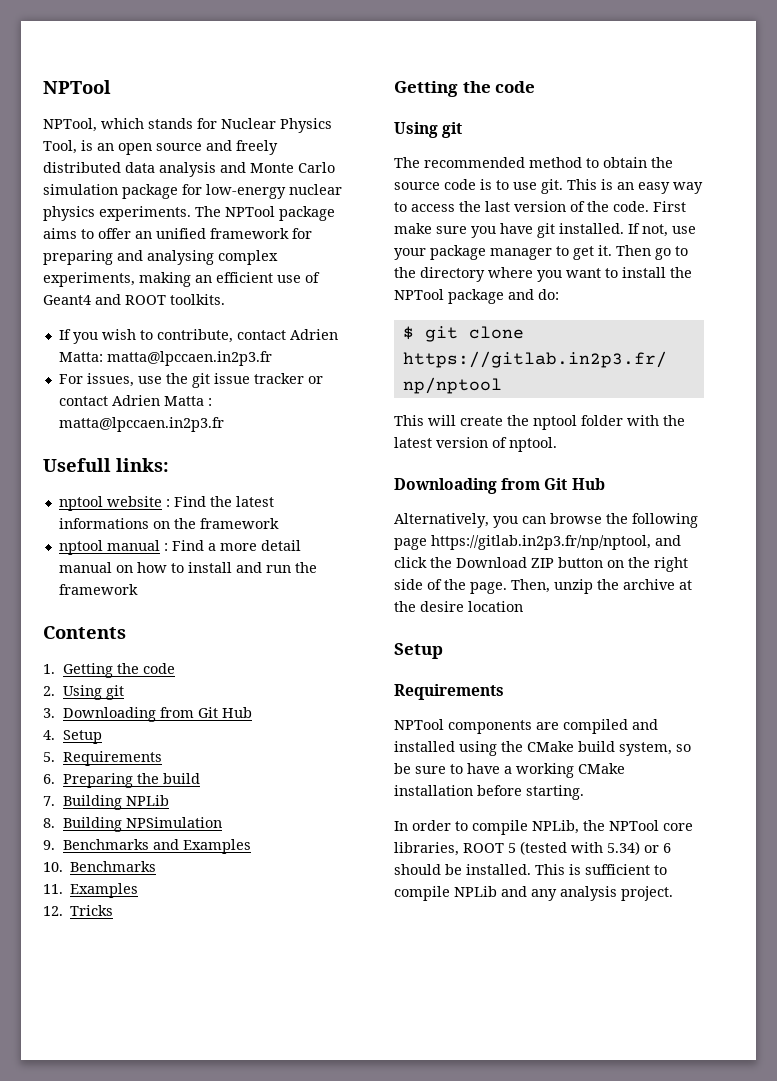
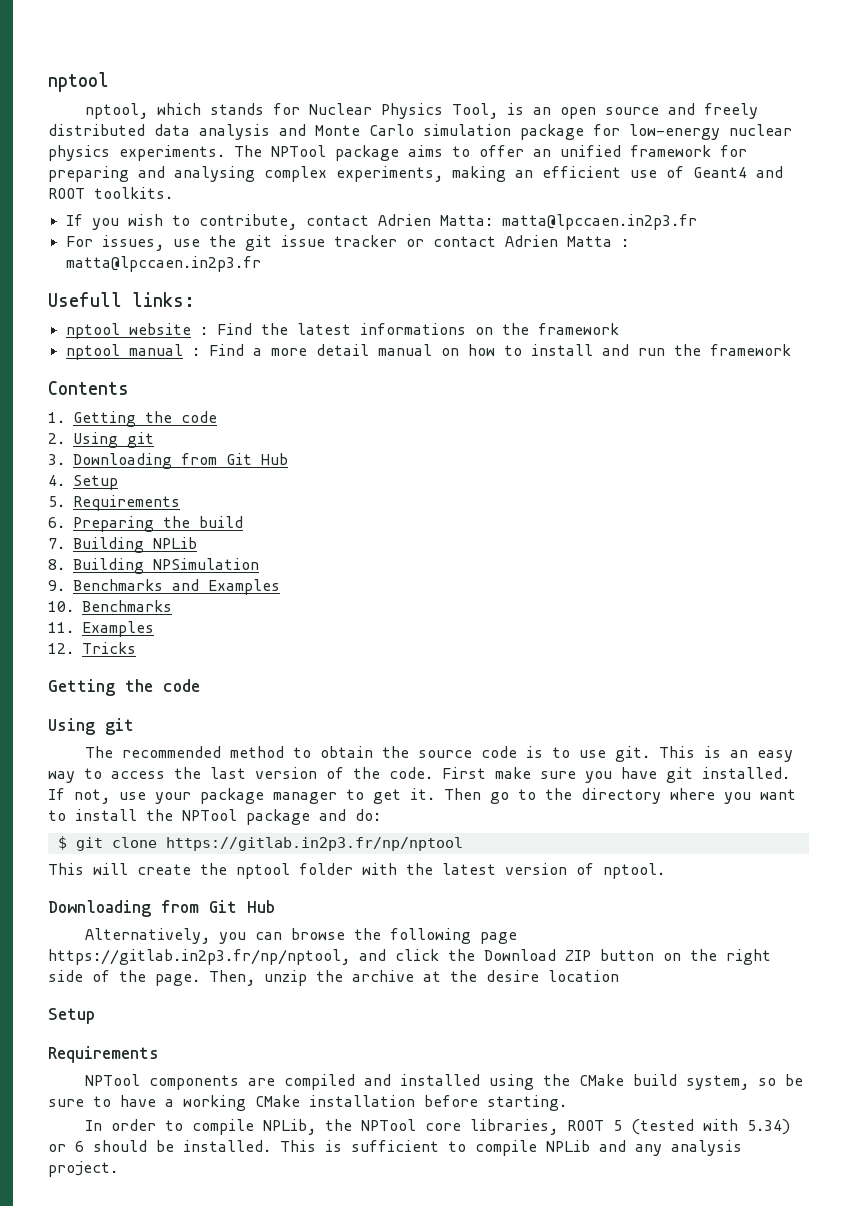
[43,80,111,94] [43,118,97,132] NPTool // NPTool, -> [48,72,109,92] [84,103,148,119] nptool // nptool,

